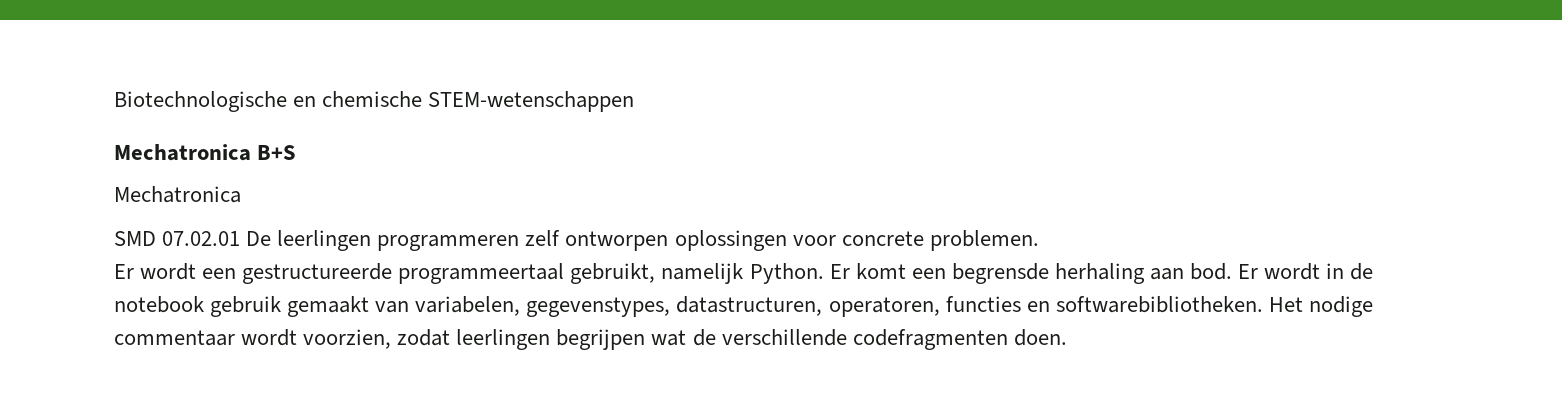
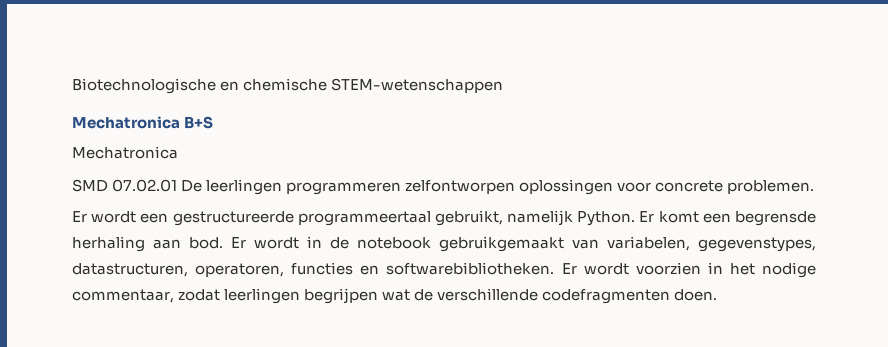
[525,230,669,251] zelf ontworpen -> [405,180,516,194] zelfontworpen
[210,296,370,317] gebruik gemaakt -> [439,236,564,252] gebruikgemaakt
[1268,296,1373,317] [114,329,392,349] Het nodige commentaar wordt voorzien, -> [561,262,817,278] [72,289,174,303] Er wordt voorzien in het nodige commentaar,

